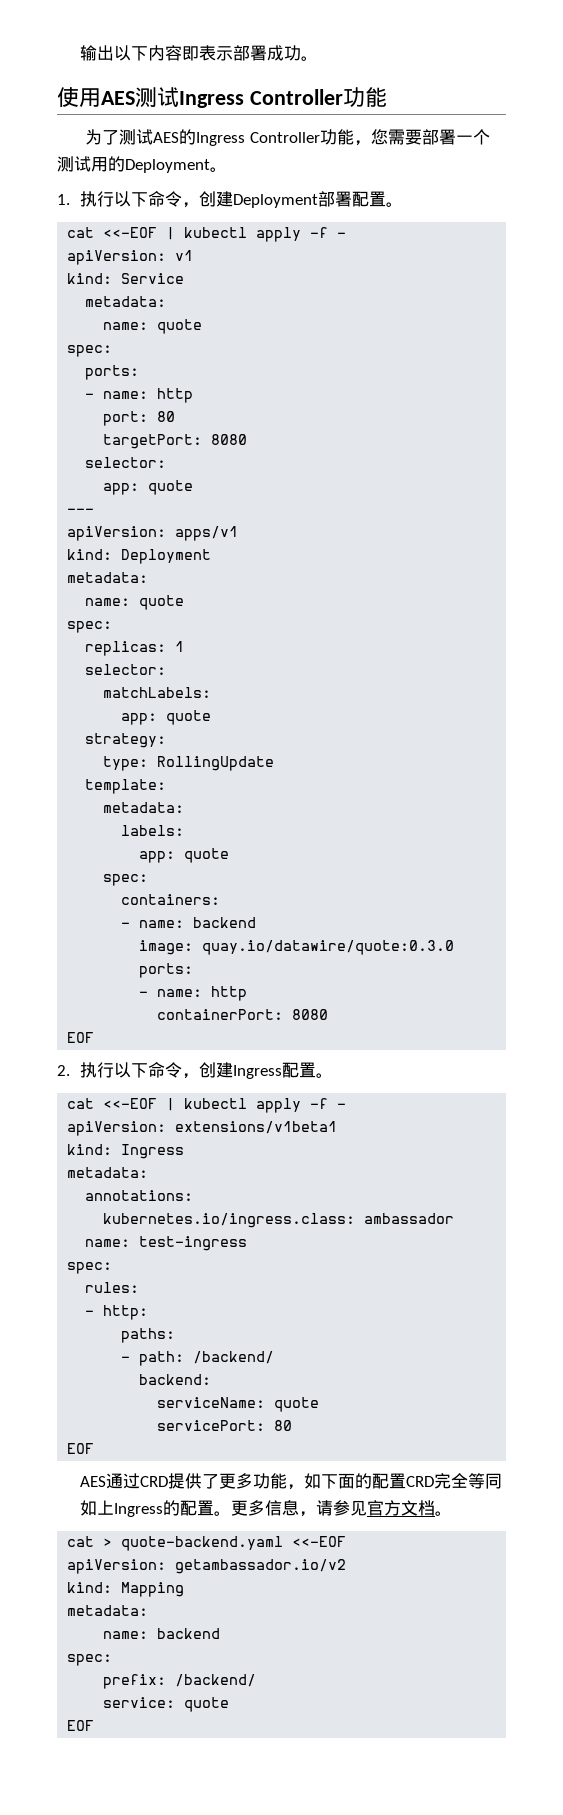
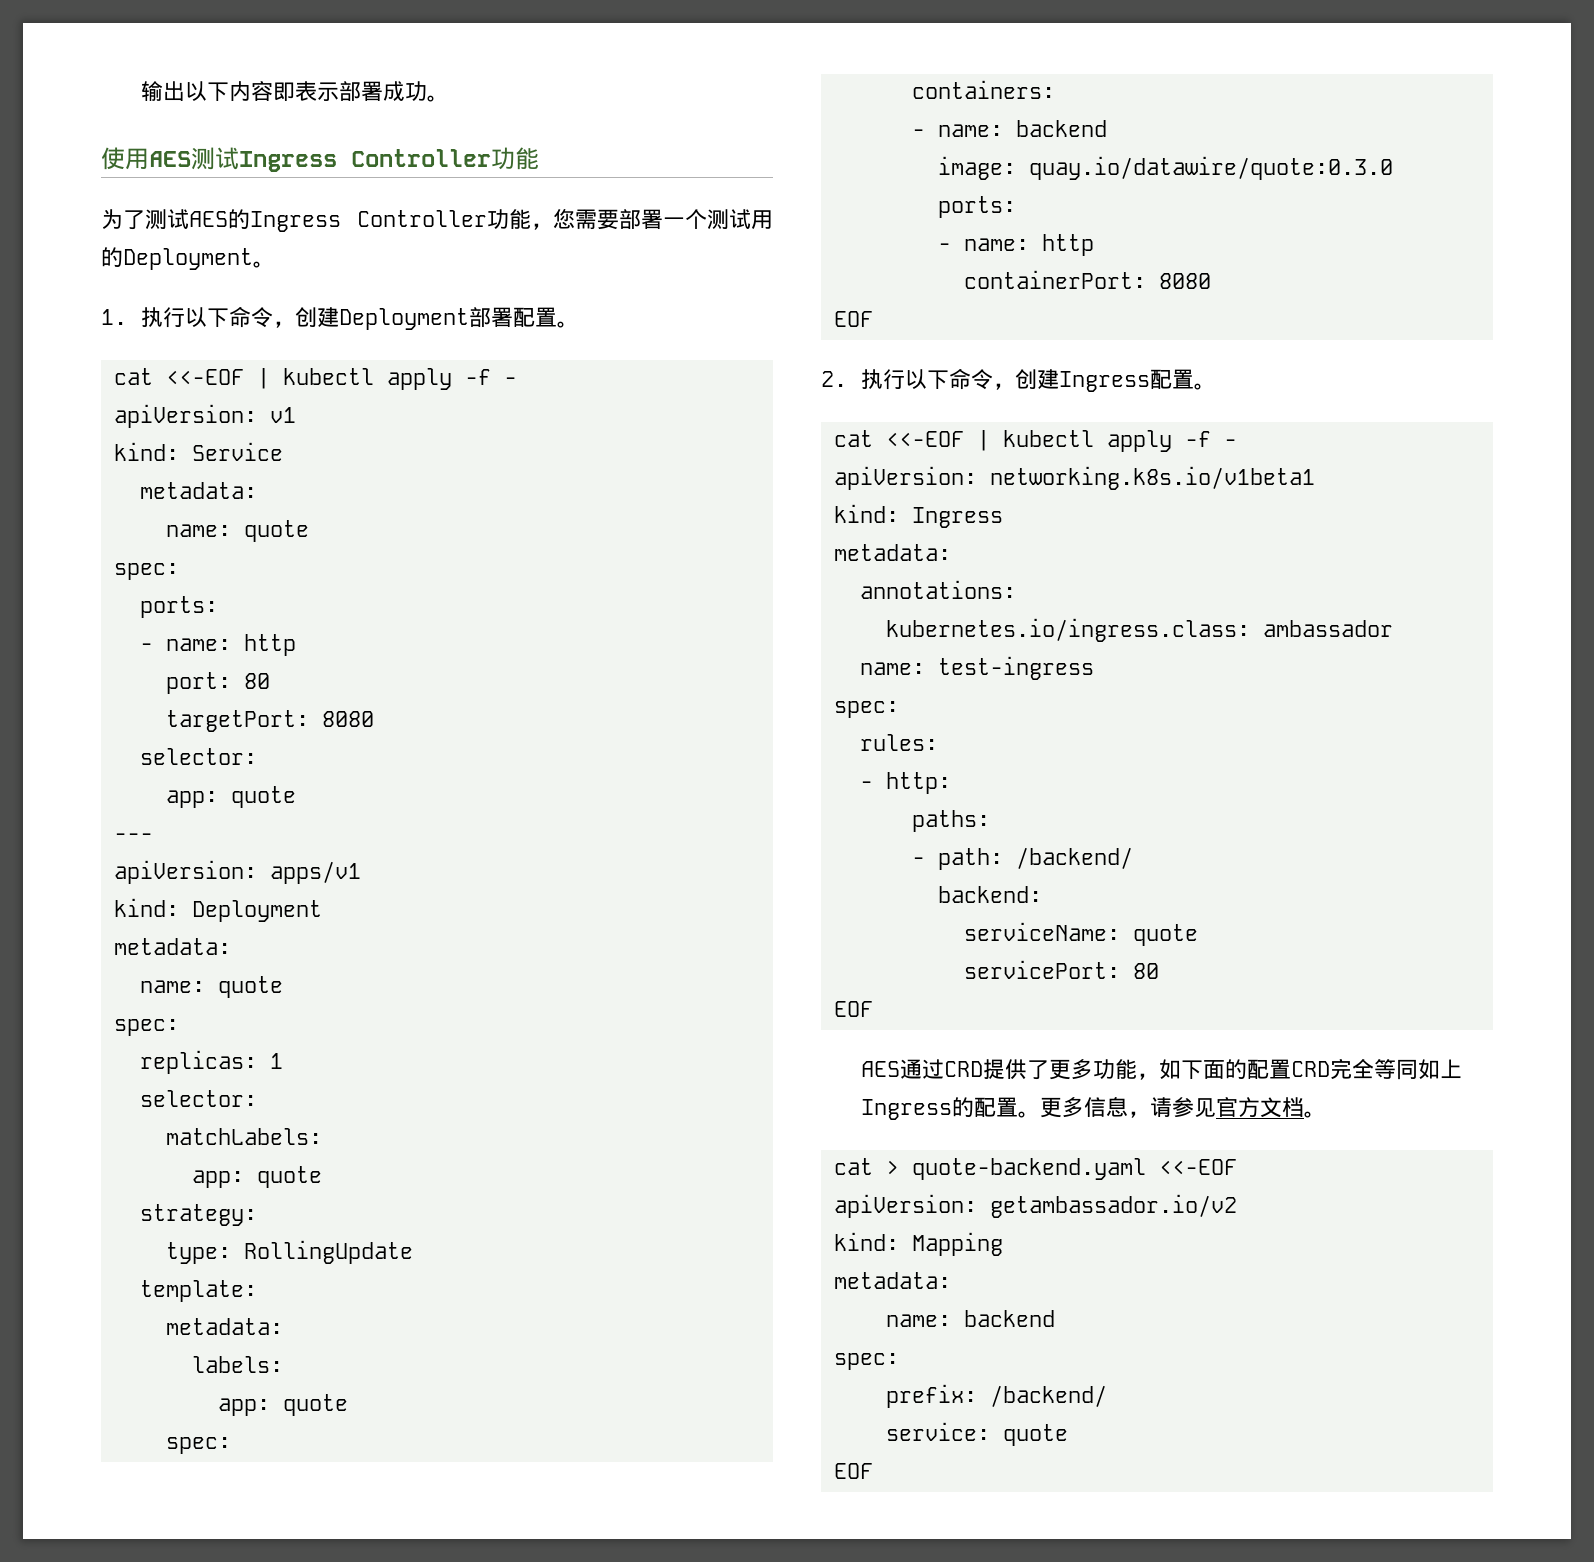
[175,1121,338,1134] extensions/v1beta1 -> [989,466,1315,490] networking.k8s.io/v1beta1

